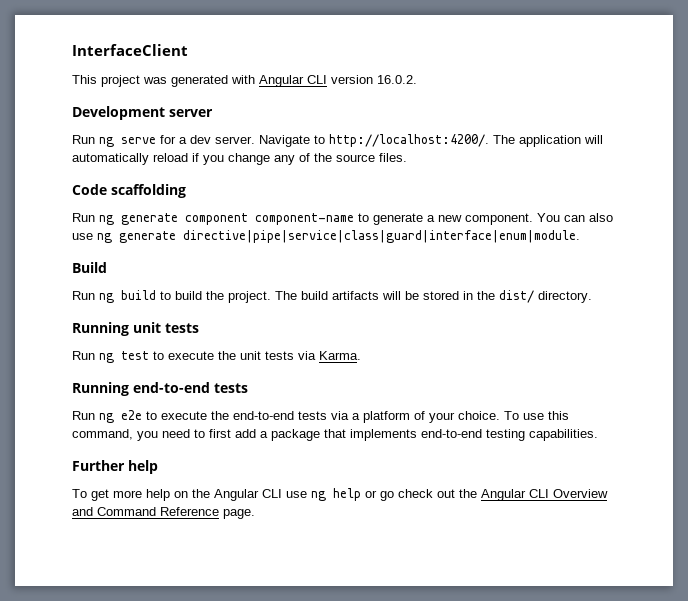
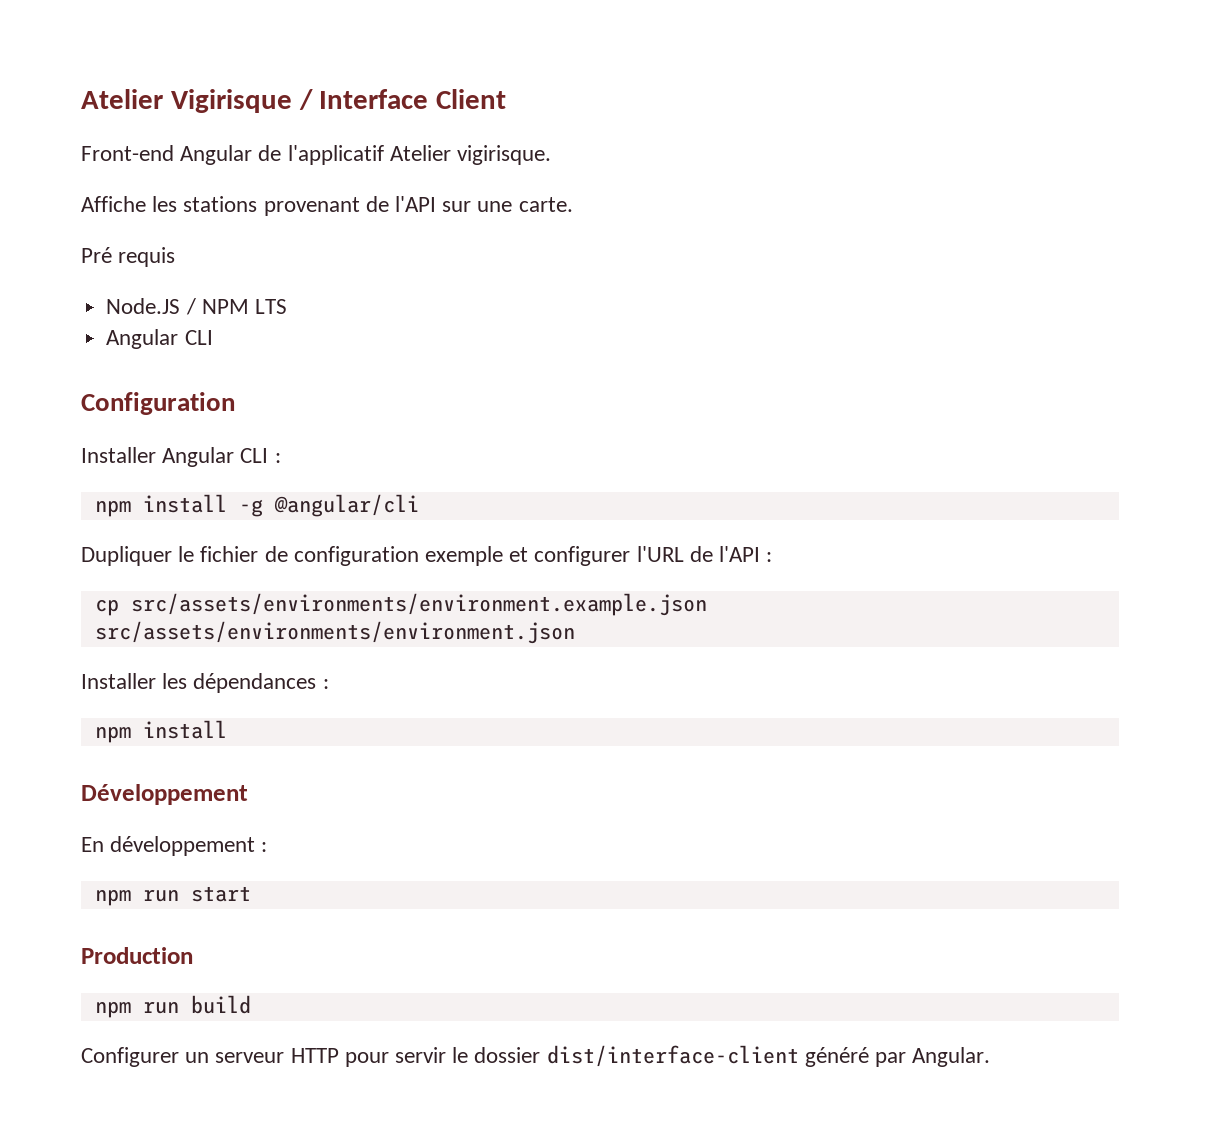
[72,44,188,56] [72,75,417,87] [72,106,213,120] [72,134,603,147] [72,153,407,165] [72,184,186,198] [72,213,613,225] [72,230,580,243] [72,262,107,273] [72,290,592,303] [72,322,199,336] [72,351,361,363] [72,382,248,396] [72,410,569,423] [72,429,598,441] [72,460,158,474] [72,488,608,501] [72,507,255,519] InterfaceClient // This project was generated with Angular CLI version 16.0.2. // Development server // Run ng serve for a dev server. Navigate to http://localhost:4200/. The application will automatically reload if you change any of the source files. // Code scaffolding // Run ng generate component component-name to generate a new component. You can also use ng generate directive|pipe|service|class|guard|interface|enum|module. // Build // Run ng build to build the project. The build artifacts will be stored in the dist/ directory. // Running unit tests // Run ng test to execute the unit tests via Karma. // Running end-to-end tests // Run ng e2e to execute the end-to-end tests via a platform of your choice. To use this command, you need to first add a package that implements end-to-end testing capabilities. // Further help // To get more help on the Angular CLI use ng help or go check out the Angular CLI Overview and Command Reference page. -> [81,89,507,113] [81,145,552,165] [81,196,573,216] [81,247,176,267] [106,298,287,315] [106,329,213,349] [81,392,235,415] [81,447,281,467] [94,494,419,517] [81,546,773,566] [94,593,707,616] [94,621,575,644] [81,673,329,693] [94,720,227,743] [81,784,248,805] [81,836,268,856] [94,886,251,906] [81,947,193,964] [94,995,251,1018] [81,1045,991,1067] Atelier Vigirisque / Interface Client // Front-end Angular de l'applicatif Atelier vigirisque. // Affiche les stations provenant de l'API sur une carte. // Pré requis // Node.JS / NPM LTS // Angular CLI // Configuration // Installer Angular CLI : // npm install -g @angular/cli // Dupliquer le fichier de configuration exemple et configurer l'URL de l'API : // cp src/assets/environments/environment.example.json src/assets/environments/environment.json // Installer les dépendances : // npm install // Développement // En développement : // npm run start // Production // npm run build // Configurer un serveur HTTP pour servir le dossier dist/interface-client généré par Angular.

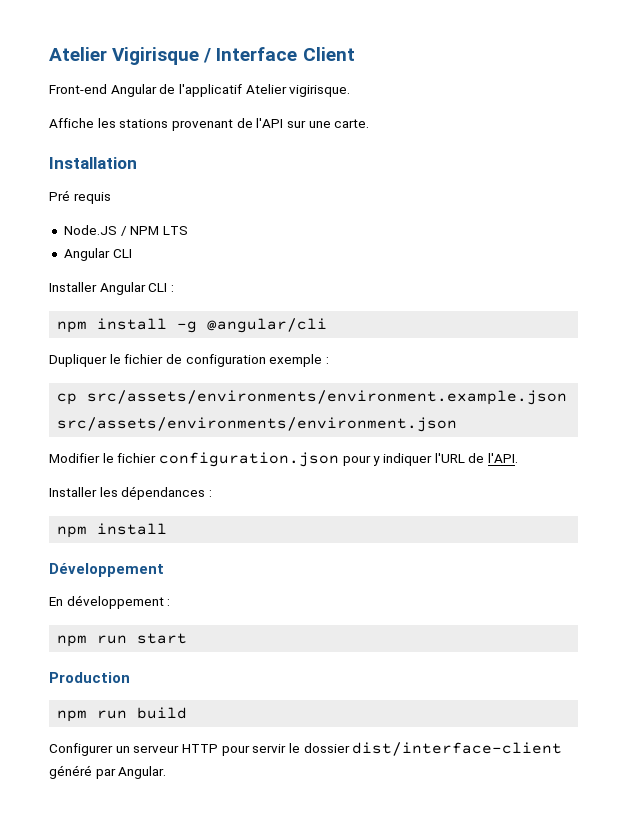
(573, 204) none -> [49,157,137,169] // Installation
[81,392,235,415] // Configuration -> (132, 253) none
[509,546,761,566] et configurer l'URL de l'API -> (323, 360) none
(575, 632) none -> [49,452,518,467] // Modifier le fichier configuration.json pour y indiquer l'URL de l'API.

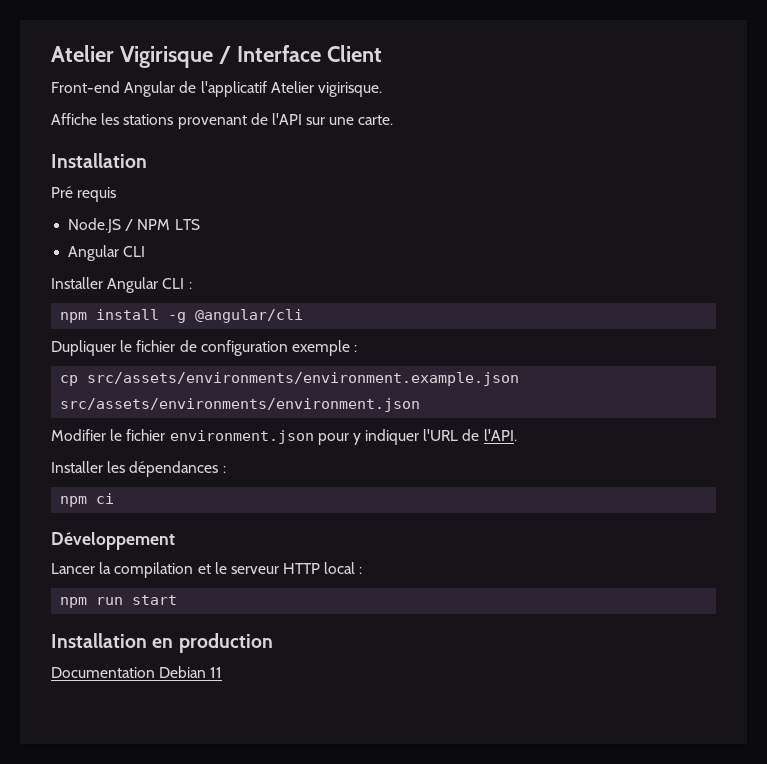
[158,452,339,467] configuration.json -> [169,430,314,444] environment.json
[97,523,168,535] install -> [96,493,115,504] ci
[49,595,171,609] [57,633,188,647] [49,672,130,683] [57,707,188,722] [49,742,563,756] [49,765,167,779] En développement : // npm run start // Production // npm run build // Configurer un serveur HTTP pour servir le dossier dist/interface-client généré par Angular. -> [51,562,363,578] [60,595,178,608] [51,633,273,653] [51,666,223,678] Lancer la compilation et le serveur HTTP local : // npm run start // Installation en production // Documentation Debian 11

